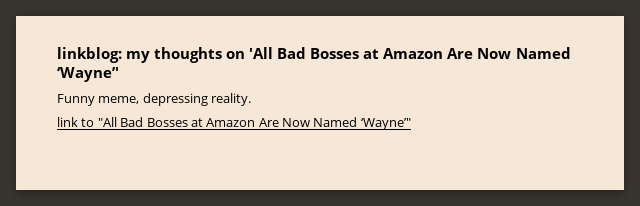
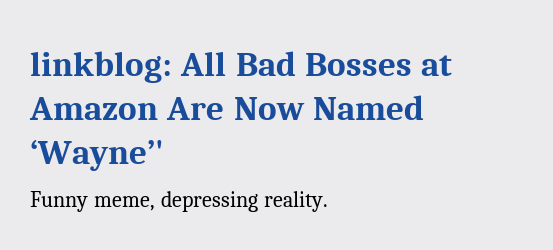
[126,47,274,63] my thoughts on 'All -> [180,51,227,76] All
[57,117,411,130] // link to "All Bad Bosses at Amazon Are Now Named ‘Wayne’" -> (328, 201) none

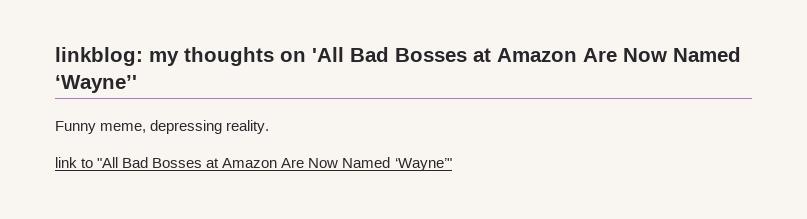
[180,51,227,76] All -> [149,47,344,66] my thoughts on 'All
(328, 201) none -> [55,157,452,171] // link to "All Bad Bosses at Amazon Are Now Named ‘Wayne’"

